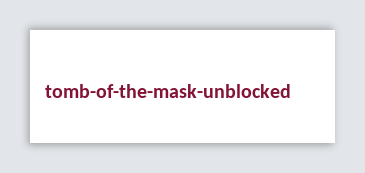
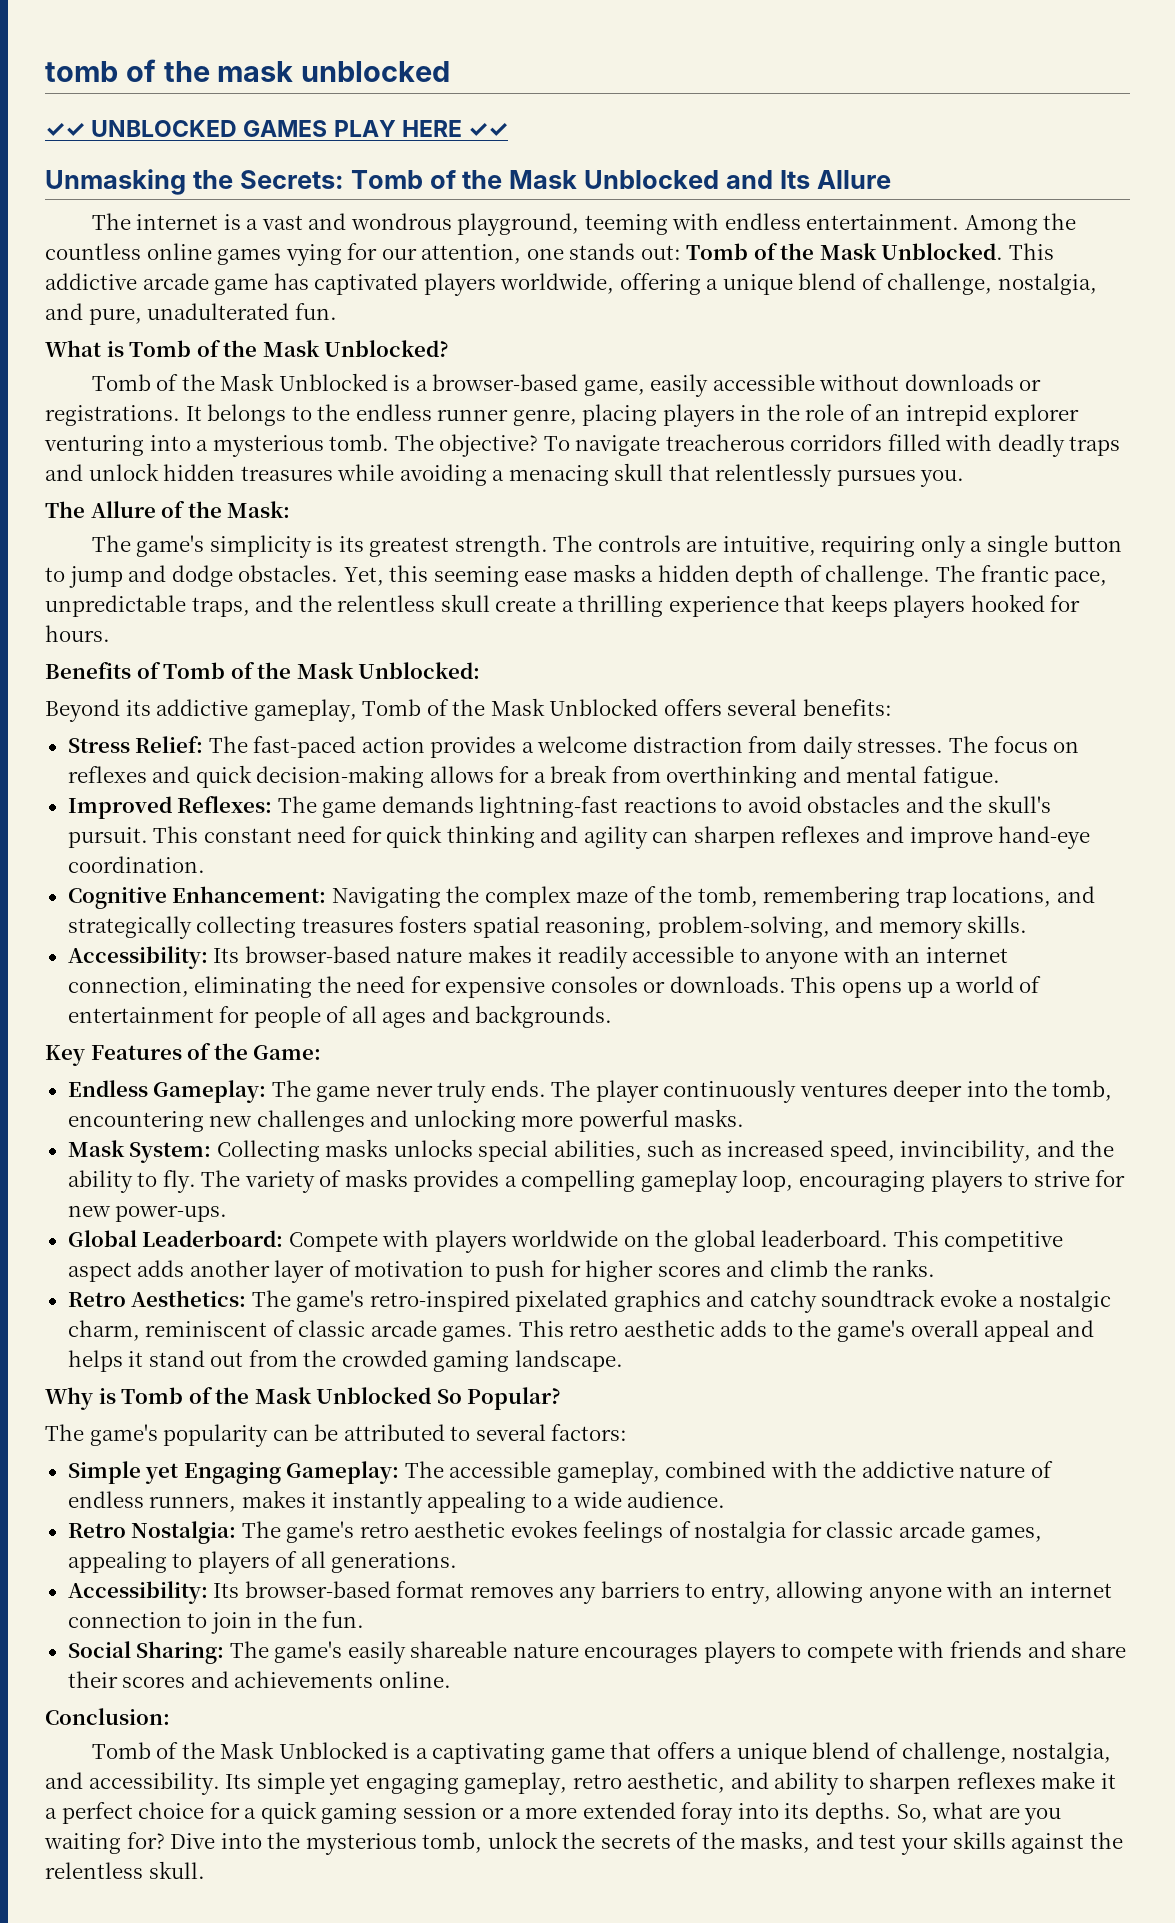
[45,84,291,98] tomb-of-the-mask-unblocked -> [45,59,451,82] [45,120,509,137] [45,169,891,195] [91,213,1077,236] [45,243,1055,266] [45,273,1097,296] [45,303,337,325] [45,340,450,357] [91,373,1042,397] [45,404,1079,427] [44,434,1121,457] [45,463,965,487] [45,501,291,518] [91,535,1122,558] [45,564,1108,588] [45,594,1081,618] [45,625,110,642] [45,662,481,679] [45,698,892,722] [67,736,1080,759] [67,765,1000,788] [67,795,1051,819] [67,825,1091,849] [67,856,205,873] [67,886,1095,909] [67,915,1028,939] [67,945,1008,969] [67,976,1042,998] [67,1005,613,1028] [45,1043,322,1066] [67,1080,1113,1103] [67,1109,745,1132] [67,1139,1114,1163] [67,1169,1126,1193] [67,1205,228,1222] [67,1230,1064,1253] [67,1259,936,1283] [67,1289,1111,1313] [67,1320,1094,1342] [67,1350,623,1372] [45,1387,562,1410] [45,1424,628,1447] [67,1461,1053,1484] [67,1490,726,1514] [67,1520,1042,1544] [67,1551,458,1574] [67,1581,1112,1604] [67,1611,365,1634] [67,1641,1127,1664] [67,1671,451,1688] [45,1708,170,1725] [91,1741,1112,1764] [45,1771,1117,1795] [45,1801,1062,1825] [44,1831,1123,1855] [45,1861,205,1879] tomb of the mask unblocked // ✓✓ UNBLOCKED GAMES PLAY HERE ✓✓ // Unmasking the Secrets: Tomb of the Mask Unblocked and Its Allure // The internet is a vast and wondrous playground, teeming with endless entertainment. Among the countless online games vying for our attention, one stands out: Tomb of the Mask Unblocked. This addictive arcade game has captivated players worldwide, offering a unique blend of challenge, nostalgia, and pure, unadulterated fun. // What is Tomb of the Mask Unblocked? // Tomb of the Mask Unblocked is a browser-based game, easily accessible without downloads or registrations. It belongs to the endless runner genre, placing players in the role of an intrepid explorer venturing into a mysterious tomb. The objective? To navigate treacherous corridors filled with deadly traps and unlock hidden treasures while avoiding a menacing skull that relentlessly pursues you. // The Allure of the Mask: // The game's simplicity is its greatest strength. The controls are intuitive, requiring only a single button to jump and dodge obstacles. Yet, this seeming ease masks a hidden depth of challenge. The frantic pace, unpredictable traps, and the relentless skull create a thrilling experience that keeps players hooked for hours. // Benefits of Tomb of the Mask Unblocked: // Beyond its addictive gameplay, Tomb of the Mask Unblocked offers several benefits: // Stress Relief: The fast-paced action provides a welcome distraction from daily stresses. The focus on reflexes and quick decision-making allows for a break from overthinking and mental fatigue. // Improved Reflexes: The game demands lightning-fast reactions to avoid obstacles and the skull's pursuit. This constant need for quick thinking and agility can sharpen reflexes and improve hand-eye coordination. // Cognitive Enhancement: Navigating the complex maze of the tomb, remembering trap locations, and strategically collecting treasures fosters spatial reasoning, problem-solving, and memory skills. // Accessibility: Its browser-based nature makes it readily accessible to anyone with an internet connection, eliminating the need for expensive consoles or downloads. This opens up a world of entertainment for people of all ages and backgrounds. // Key Features of the Game: // Endless Gameplay: The game never truly ends. The player continuously ventures deeper into the tomb, encountering new challenges and unlocking more powerful masks. // Mask System: Collecting masks unlocks special abilities, such as increased speed, invincibility, and the ability to fly. The variety of masks provides a compelling gameplay loop, encouraging players to strive for new power-ups. // Global Leaderboard: Compete with players worldwide on the global leaderboard. This competitive aspect adds another layer of motivation to push for higher scores and climb the ranks. // Retro Aesthetics: The game's retro-inspired pixelated graphics and catchy soundtrack evoke a nostalgic charm, reminiscent of classic arcade games. This retro aesthetic adds to the game's overall appeal and helps it stand out from the crowded gaming landscape. // Why is Tomb of the Mask Unblocked So Popular? // The game's popularity can be attributed to several factors: // Simple yet Engaging Gameplay: The accessible gameplay, combined with the addictive nature of endless runners, makes it instantly appealing to a wide audience. // Retro Nostalgia: The game's retro aesthetic evokes feelings of nostalgia for classic arcade games, appealing to players of all generations. // Accessibility: Its browser-based format removes any barriers to entry, allowing anyone with an internet connection to join in the fun. // Social Sharing: The game's easily shareable nature encourages players to compete with friends and share their scores and achievements online. // Conclusion: // Tomb of the Mask Unblocked is a captivating game that offers a unique blend of challenge, nostalgia, and accessibility. Its simple yet engaging gameplay, retro aesthetic, and ability to sharpen reflexes make it a perfect choice for a quick gaming session or a more extended foray into its depths. So, what are you waiting for? Dive into the mysterious tomb, unlock the secrets of the masks, and test your skills against the relentless skull.

